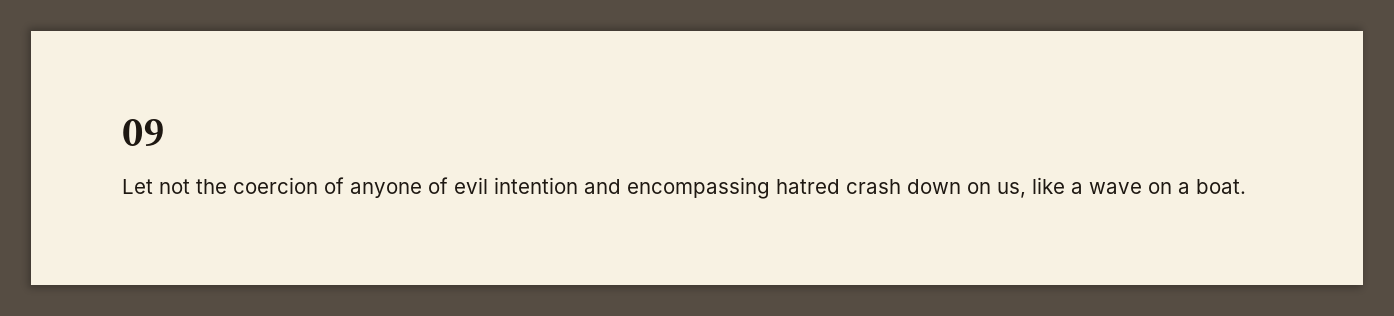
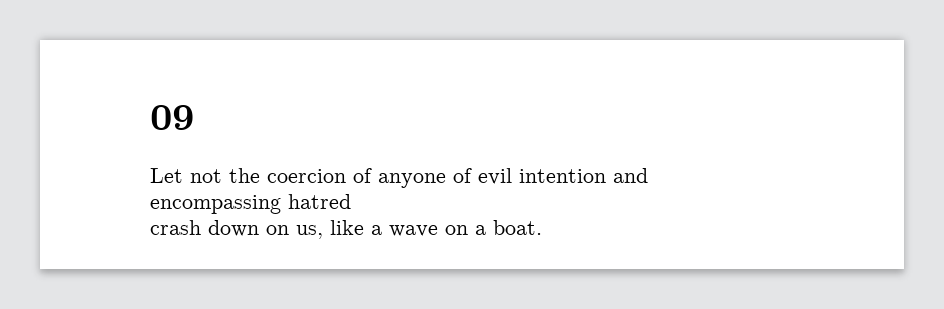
(621, 186) none -> (648, 175) //
(840, 186) none -> (351, 201) //

